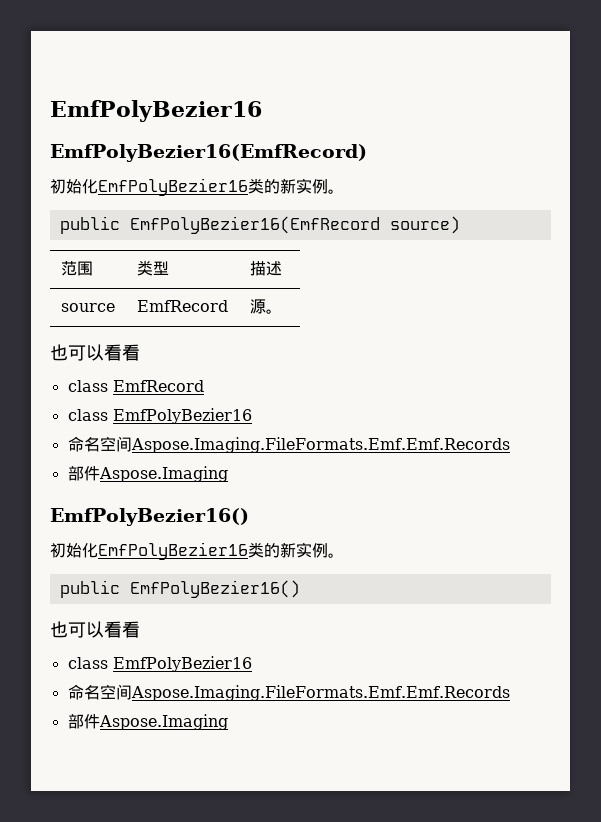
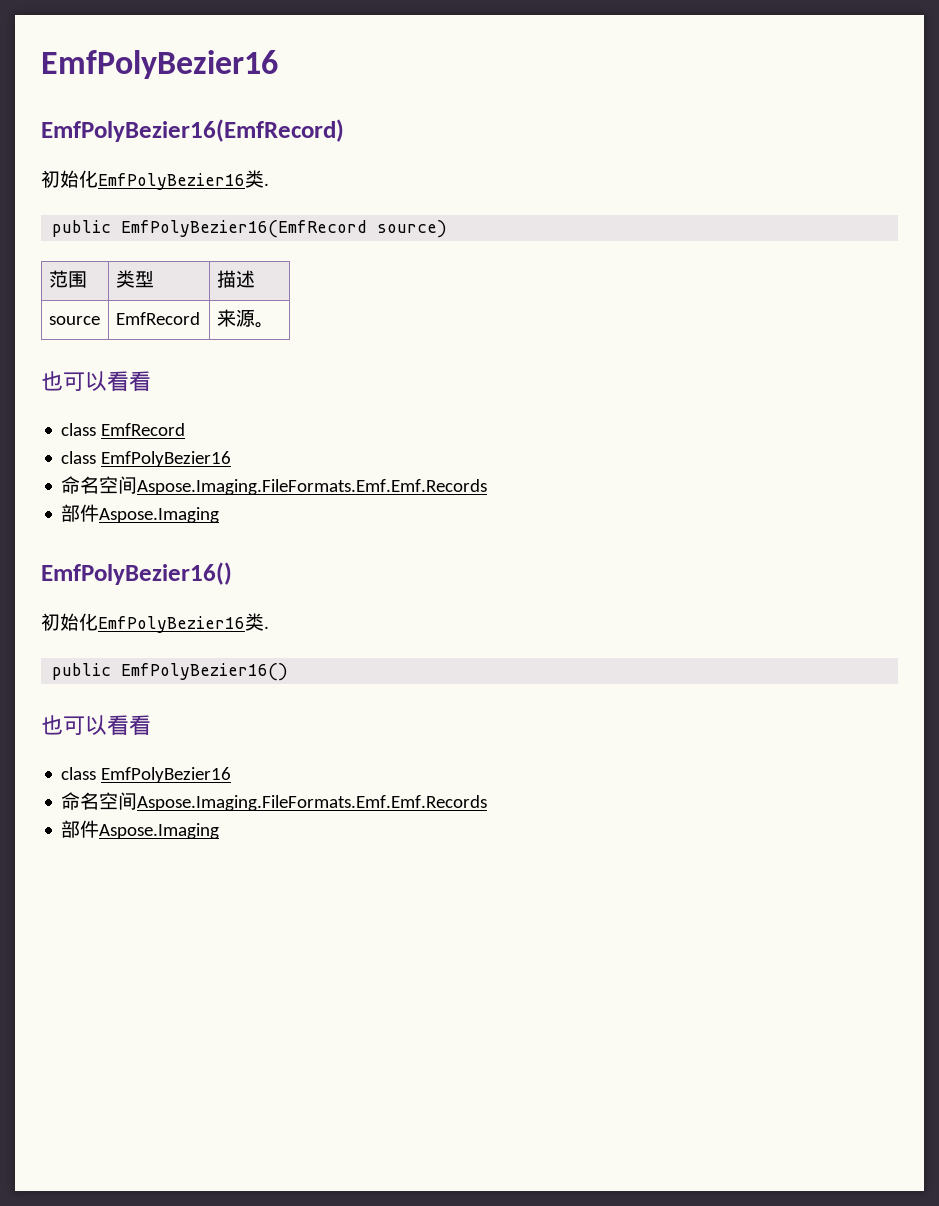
[264,178,344,194] 的新实例。 -> [264,183,269,186] .
(228, 306) none -> [216,309,236,327] 来
[264,542,344,558] 的新实例。 -> [264,626,269,629] .

